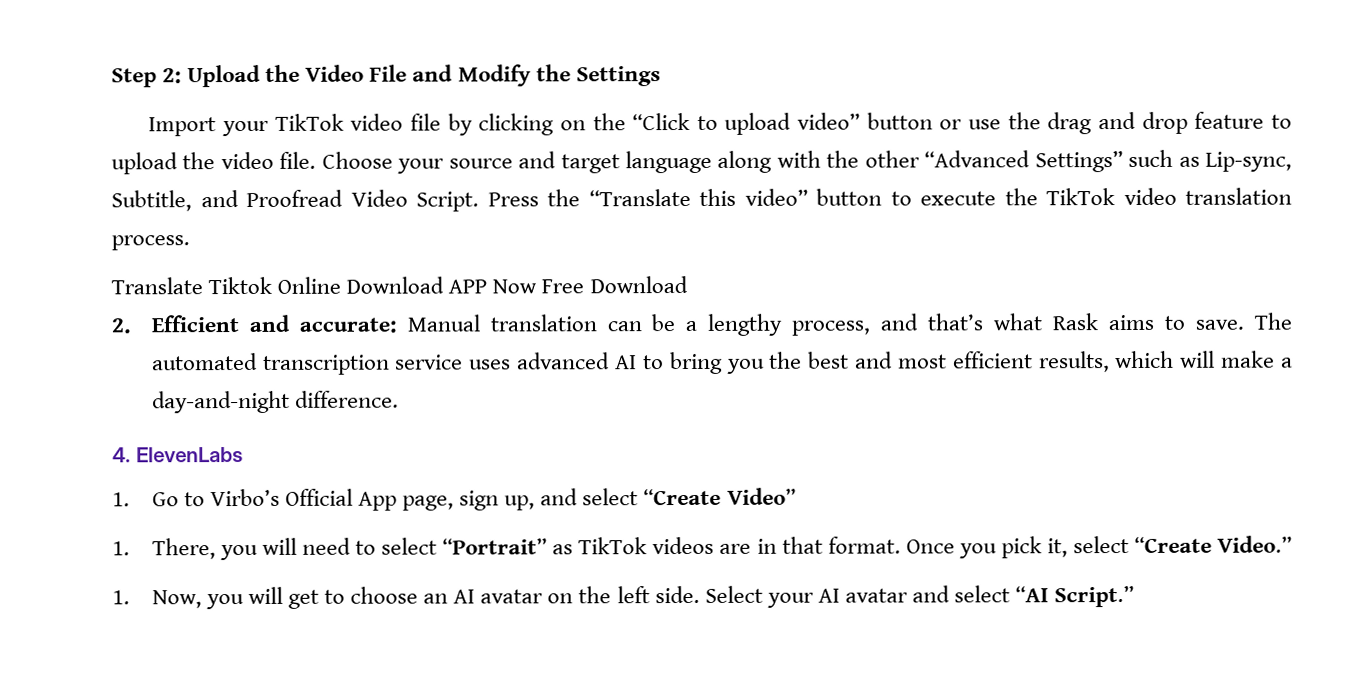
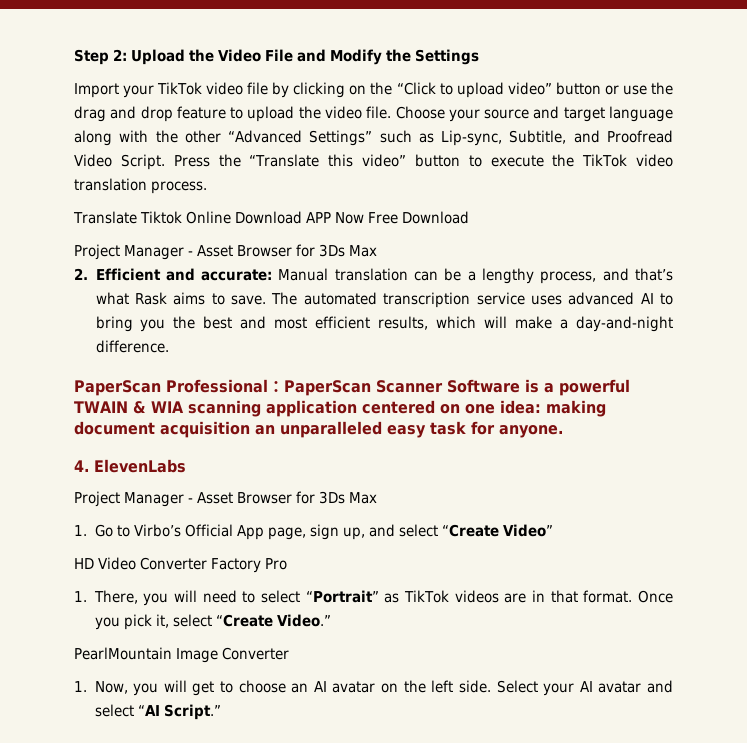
(688, 284) none -> [74,244,378,260] // Project Manager - Asset Browser for 3Ds Max
[112,447,243,463] 4. ElevenLabs -> [74,379,630,396] [74,400,606,417] [74,421,563,438] [74,459,186,473] [74,491,378,507] PaperScan Professional：PaperScan Scanner Software is a powerful TWAIN & WIA scanning application centered on one idea: making document acquisition an unparalleled easy task for anyone. // 4. ElevenLabs // Project Manager - Asset Browser for 3Ds Max
(796, 496) none -> [74,557,288,573] // HD Video Converter Factory Pro
(1293, 544) none -> [74,647,290,663] // PearlMountain Image Converter

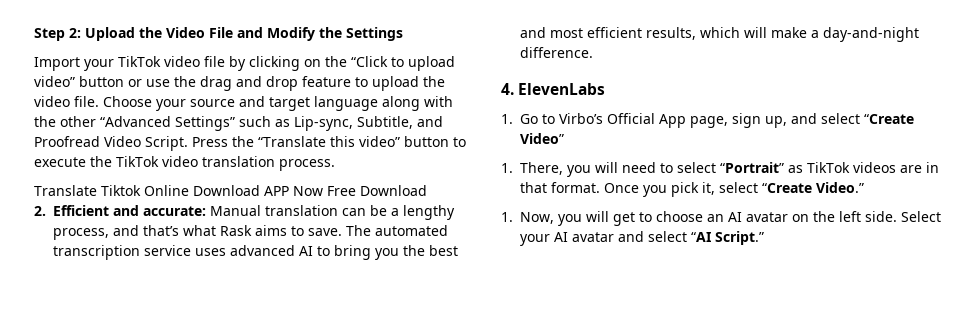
[74,244,378,260] // Project Manager - Asset Browser for 3Ds Max -> (427, 190) none
[74,379,630,396] [74,400,606,417] [74,421,563,438] [74,459,186,473] [74,491,378,507] PaperScan Professional：PaperScan Scanner Software is a powerful TWAIN & WIA scanning application centered on one idea: making document acquisition an unparalleled easy task for anyone. // 4. ElevenLabs // Project Manager - Asset Browser for 3Ds Max -> [501,83,606,95] 4. ElevenLabs
[74,557,288,573] // HD Video Converter Factory Pro -> (564, 138) none
[74,647,290,663] // PearlMountain Image Converter -> (864, 187) none

